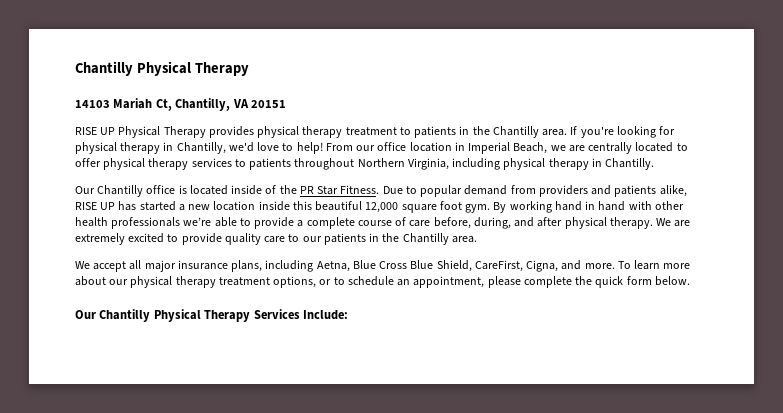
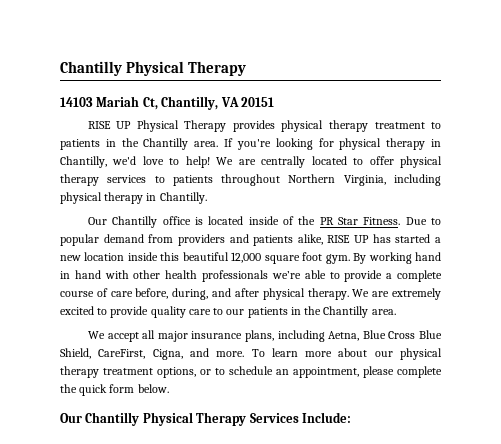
[325,142,566,154] From our office location in Imperial Beach, we -> [216,157,234,165] We

